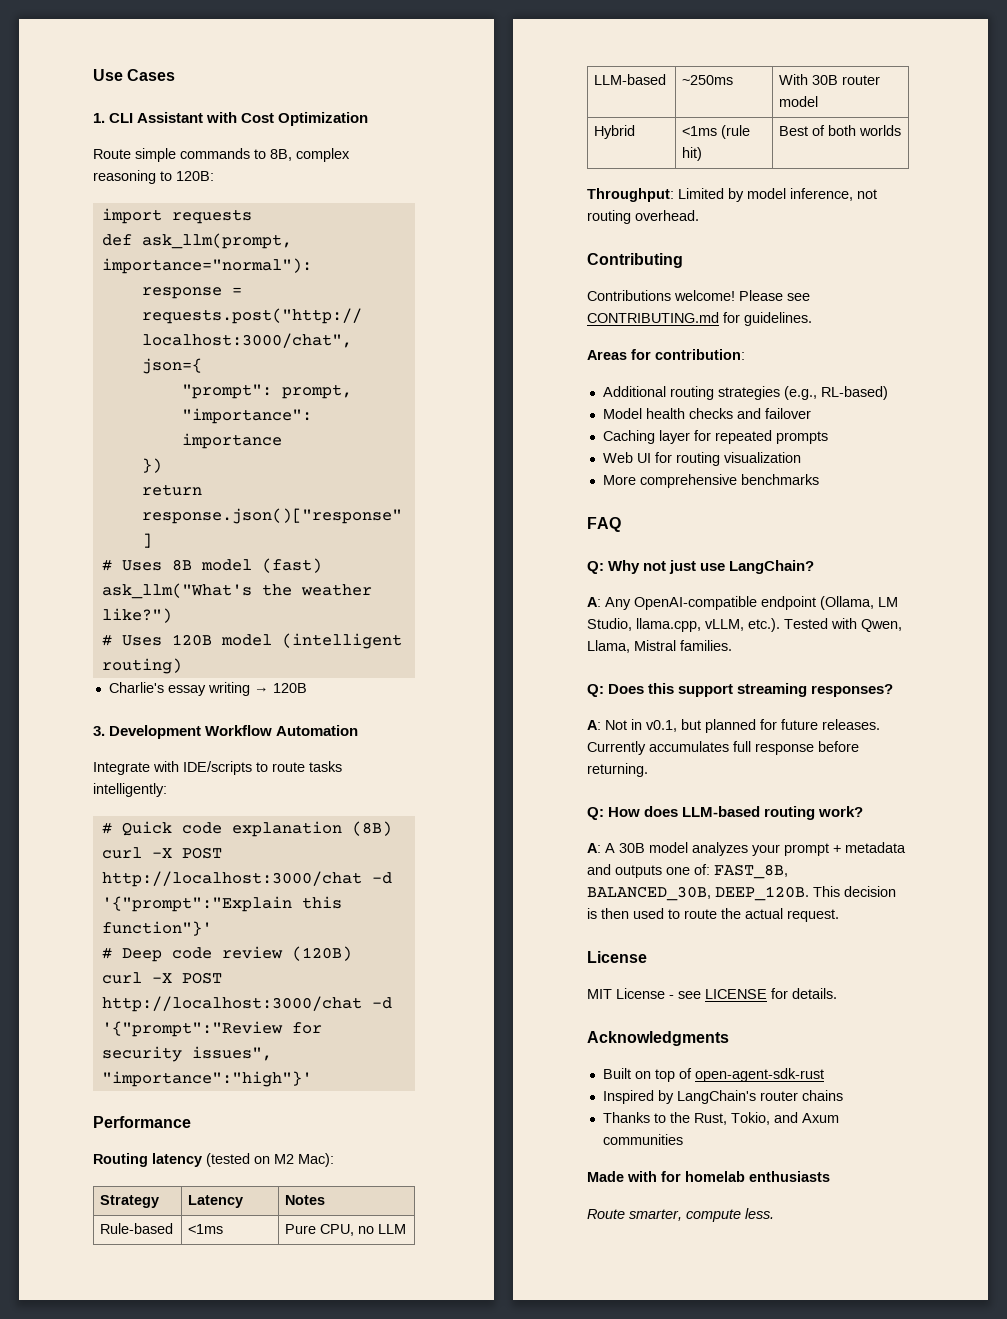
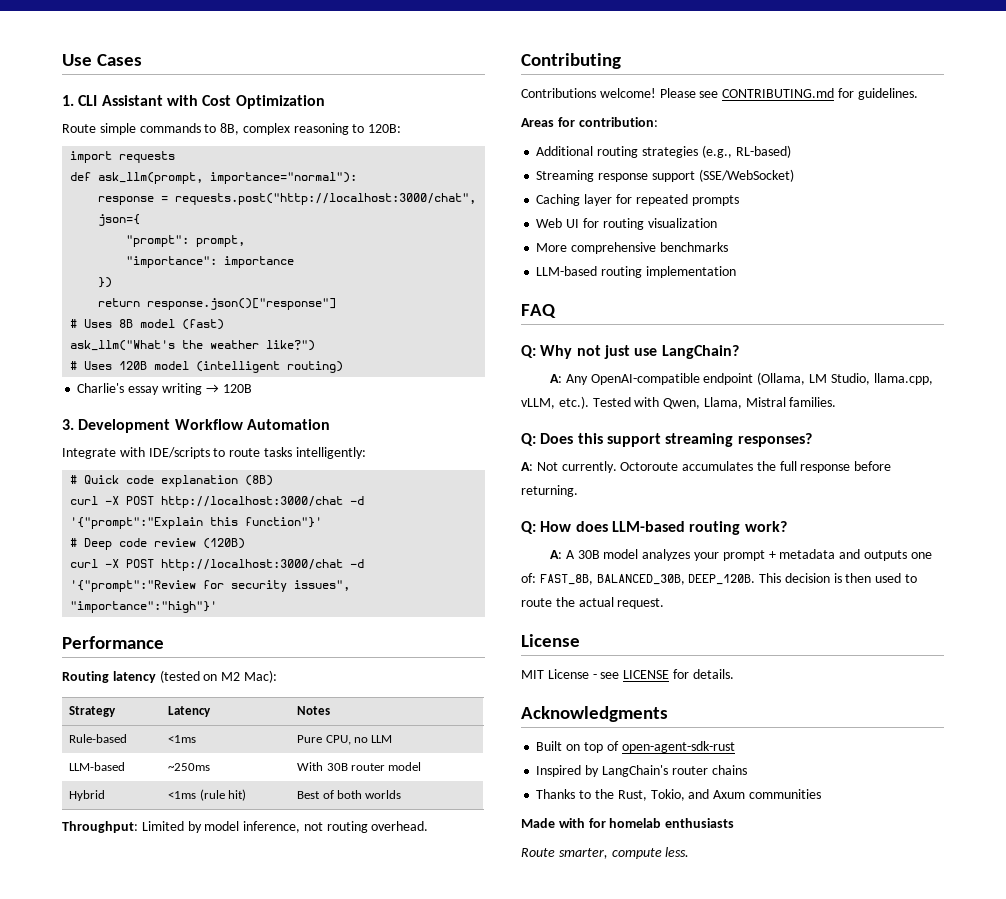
[602,408,811,419] Model health checks and failover -> [536,169,794,182] Streaming response support (SSE/WebSocket)
(819, 479) none -> [536,266,736,278] // LLM-based routing implementation
[631,719,880,733] [587,741,729,755] in v0.1, but planned for future releases. Currently accumulates -> [561,461,776,473] currently. Octoroute accumulates the

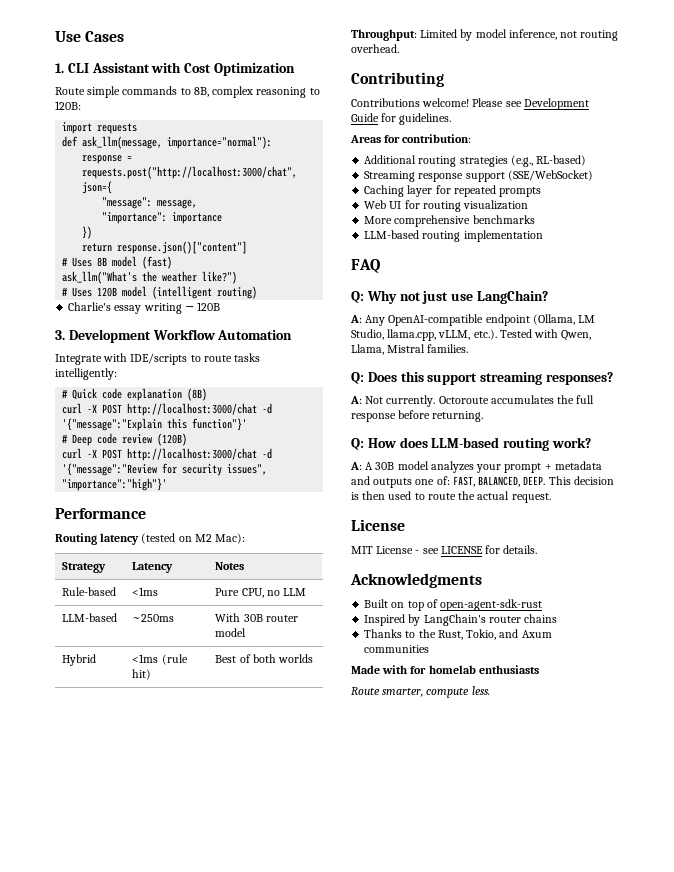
[98,172,204,184] ask_llm(prompt, -> [82,136,163,149] ask_llm(message,
[126,235,246,247] "prompt": prompt, -> [102,197,198,209] "message": message,
[147,298,337,310] response.json()["response"] -> [117,241,248,254] response.json()["content"]
[70,517,204,529] '{"prompt":"Explain -> [62,418,163,431] '{"message":"Explain
[70,580,197,592] '{"prompt":"Review -> [62,463,158,476] '{"message":"Review
[722,88,835,98] CONTRIBUTING.md -> [523,98,589,110] [351,113,379,122] Development Guide
[539,574,756,585] FAST_8B, BALANCED_30B, DEEP_120B. -> [452,476,546,487] FAST, BALANCED, DEEP.

